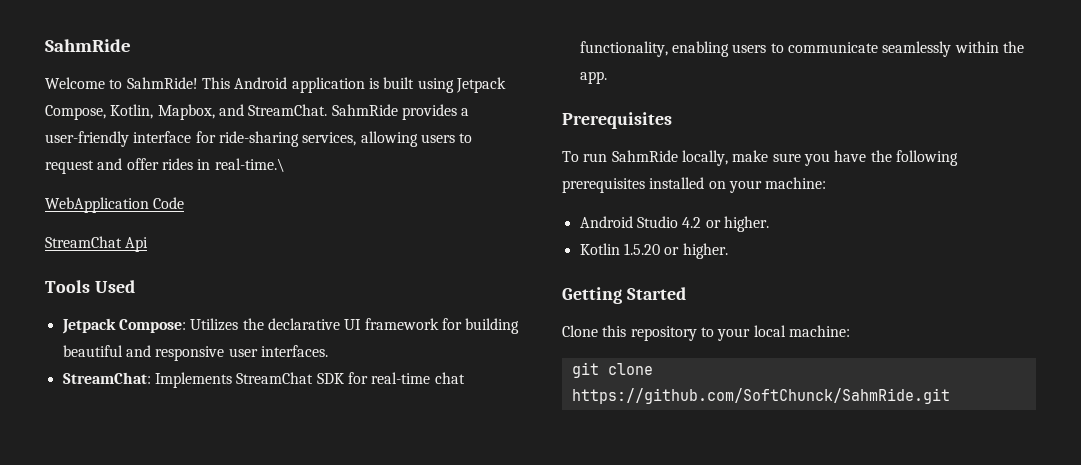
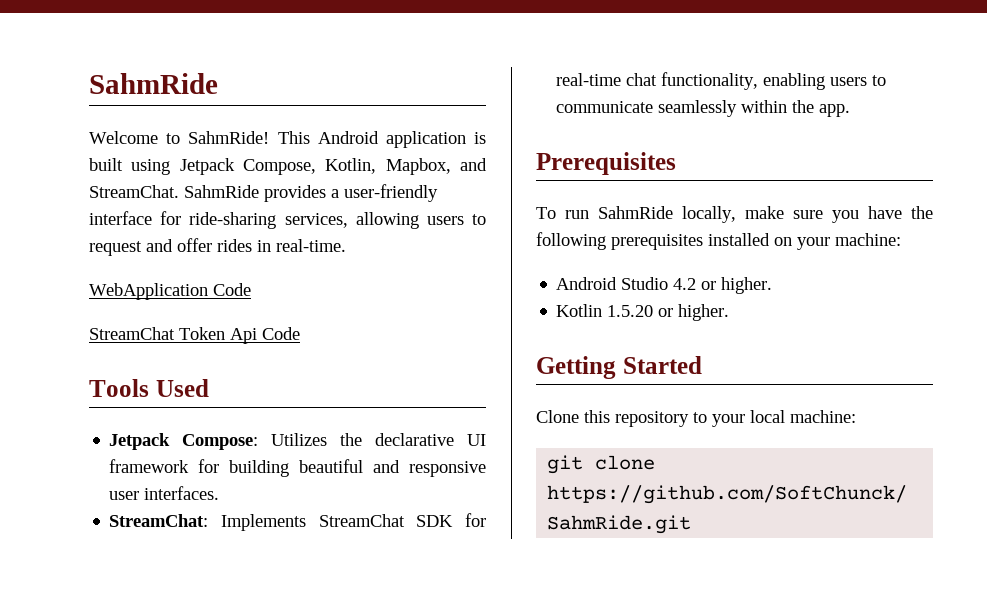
[214,158,285,172] real-time.\ -> [276,239,346,252] real-time.
(122, 242) none -> [179,327,225,340] Token
(149, 244) none -> [262,327,300,340] Code

